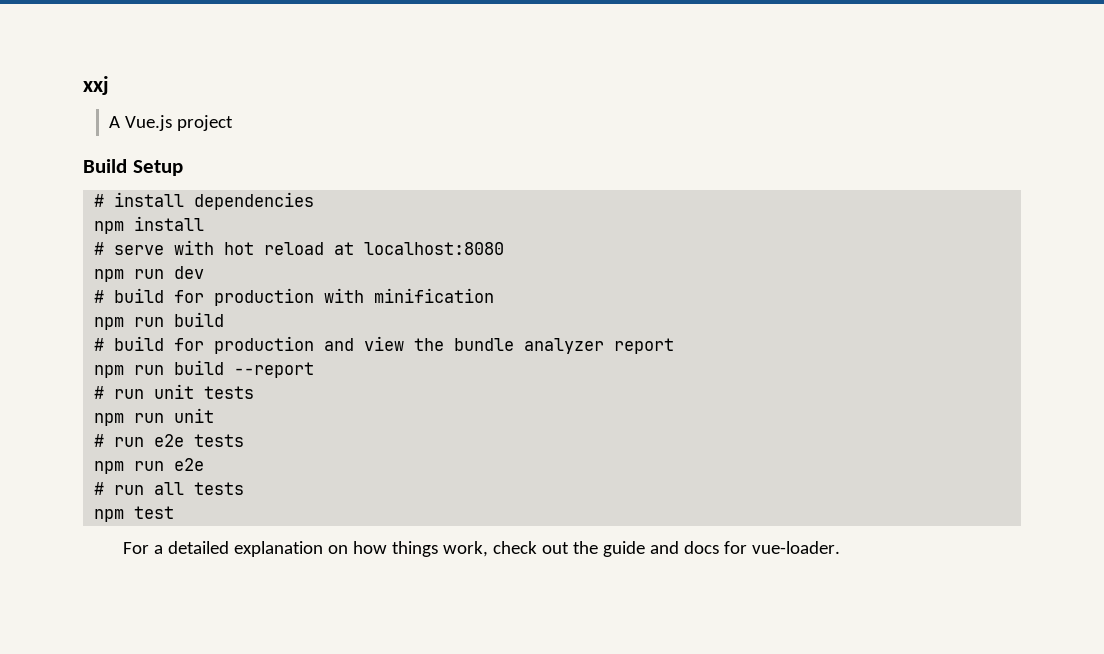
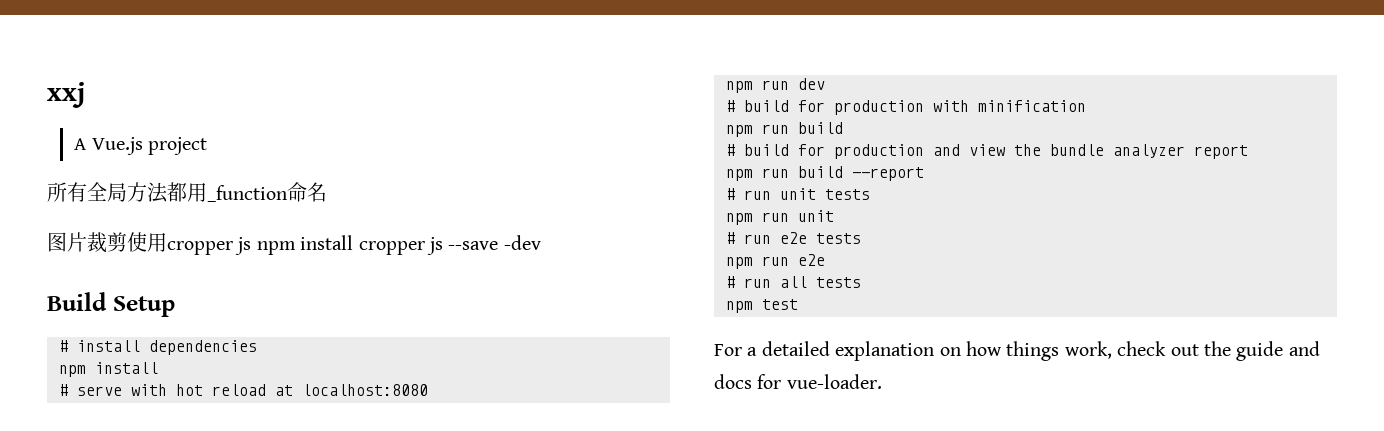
(233, 123) none -> [47,182,327,203] [47,232,541,255] // 所有全局方法都用_function命名 // 图片裁剪使用cropper js npm install cropper js --save -dev

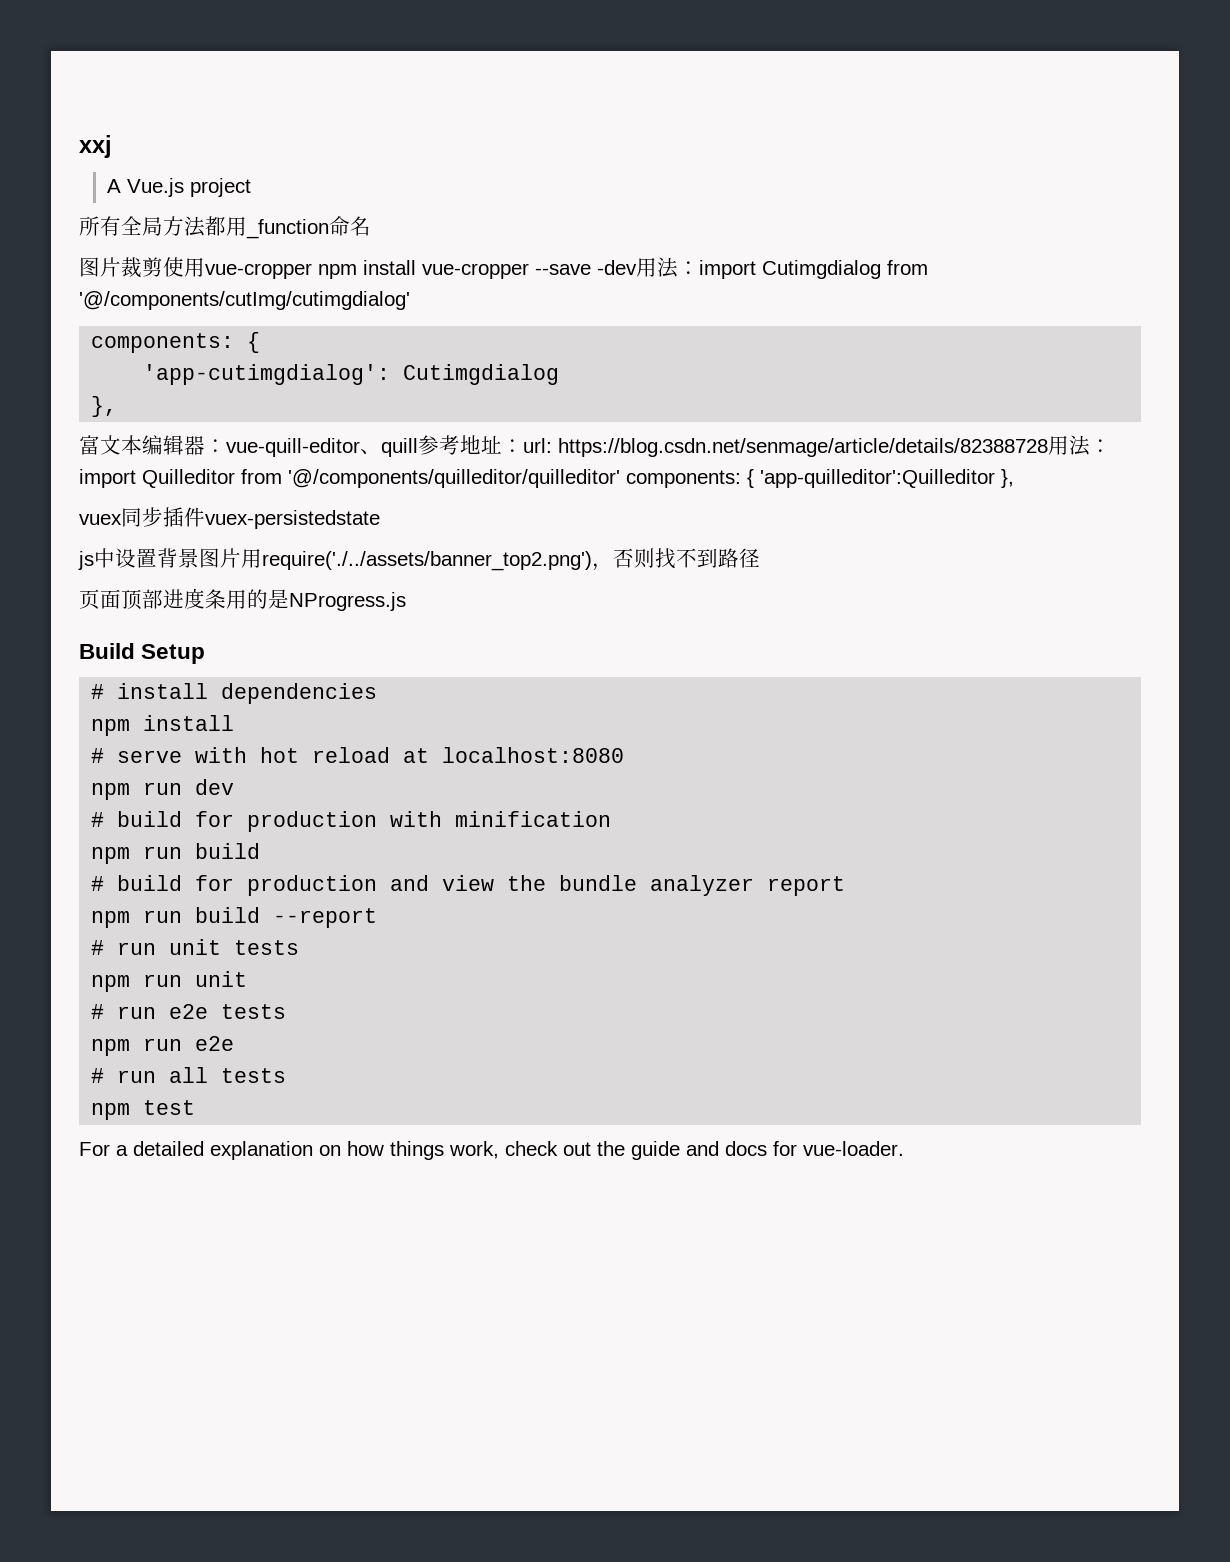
[167,235,541,255] cropper js npm install cropper js --save -dev -> [205,257,928,279] [79,291,410,310] [91,332,261,353] [143,364,560,385] [91,396,118,417] [79,435,1111,457] [79,469,1014,488] [79,507,380,529] [78,548,760,571] [79,588,406,611] vue-cropper npm install vue-cropper --save -dev用法：import Cutimgdialog from '@/components/cutImg/cutimgdialog' // components: { // 'app-cutimgdialog': Cutimgdialog // }, // 富文本编辑器：vue-quill-editor、quill参考地址：url: https://blog.csdn.net/senmage/article/details/82388728用法：import Quilleditor from '@/components/quilleditor/quilleditor' components: { 'app-quilleditor':Quilleditor }, // vuex同步插件vuex-persistedstate // js中设置背景图片用require('./../assets/banner_top2.png')，否则找不到路径 // 页面顶部进度条用的是NProgress.js

